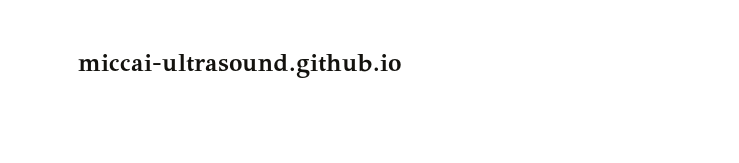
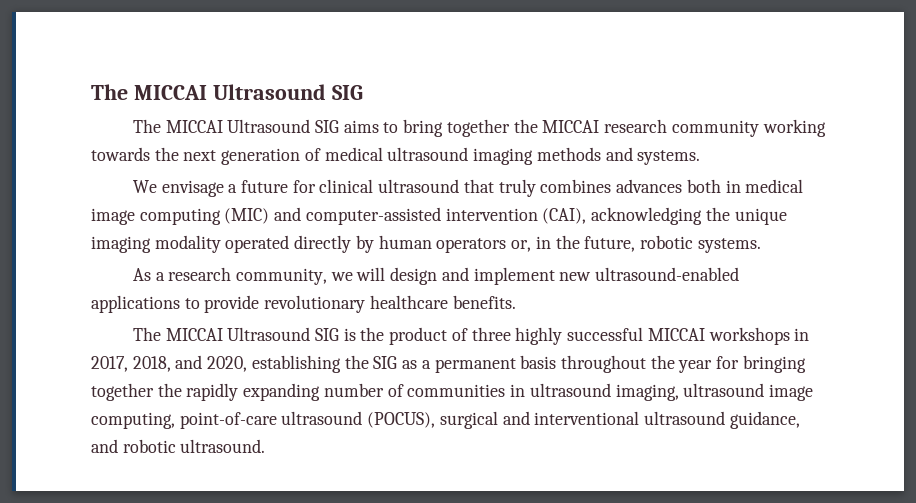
[78,54,401,78] miccai-ultrasound.github.io -> [91,84,363,100] [132,119,826,137] [91,147,701,165] [132,179,804,197] [91,207,787,225] [91,235,761,253] [132,267,740,285] [91,295,516,313] [132,327,810,345] [91,355,806,373] [91,383,813,401] [91,411,800,429] [91,439,266,453] The MICCAI Ultrasound SIG // The MICCAI Ultrasound SIG aims to bring together the MICCAI research community working towards the next generation of medical ultrasound imaging methods and systems. // We envisage a future for clinical ultrasound that truly combines advances both in medical image computing (MIC) and computer-assisted intervention (CAI), acknowledging the unique imaging modality operated directly by human operators or, in the future, robotic systems. // As a research community, we will design and implement new ultrasound-enabled applications to provide revolutionary healthcare benefits. // The MICCAI Ultrasound SIG is the product of three highly successful MICCAI workshops in 2017, 2018, and 2020, establishing the SIG as a permanent basis throughout the year for bringing together the rapidly expanding number of communities in ultrasound imaging, ultrasound image computing, point-of-care ultrasound (POCUS), surgical and interventional ultrasound guidance, and robotic ultrasound.

